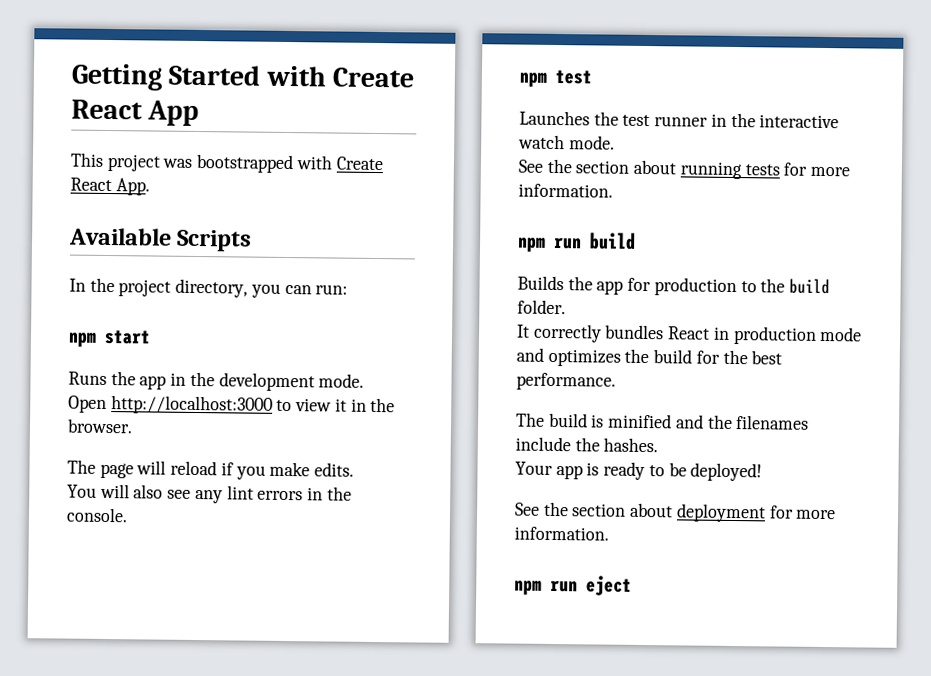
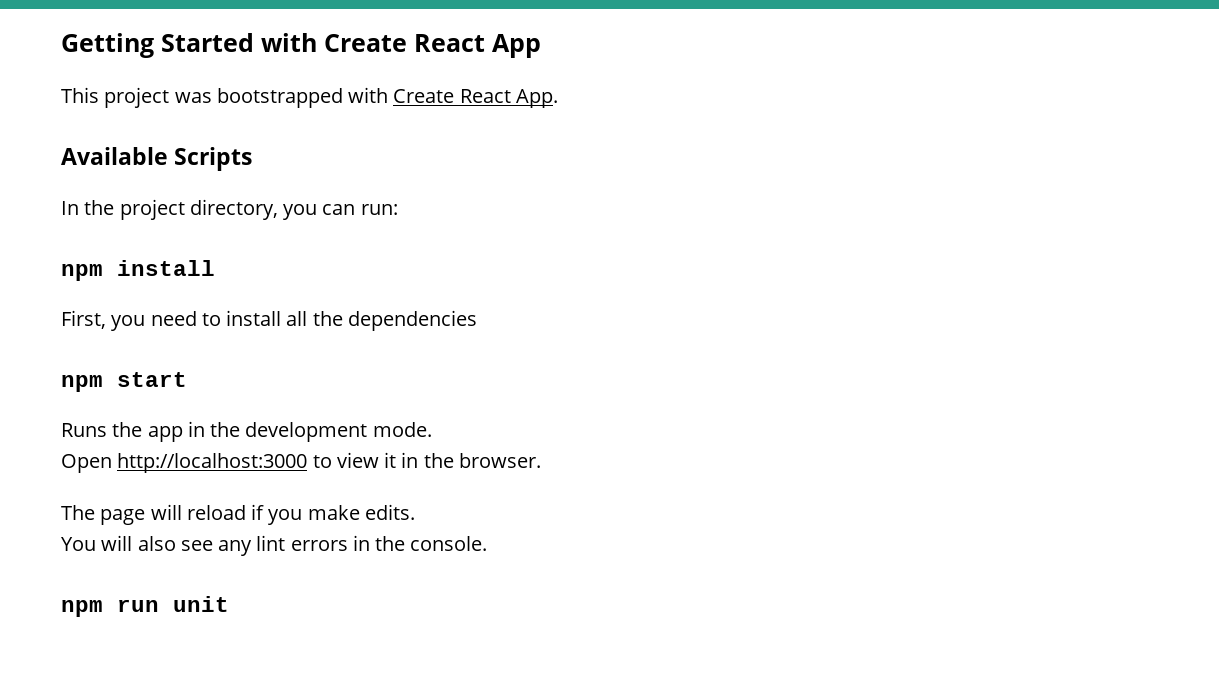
(349, 289) none -> [61,260,215,281] [61,310,477,331] // npm install // First, you need to install all the dependencies
[555,69,592,85] [519,110,840,129] [518,134,615,150] [518,158,851,180] [518,183,613,198] [517,232,636,252] [517,275,831,297] [517,299,566,315] [517,323,863,345] [516,347,783,367] [516,372,616,391] [516,412,810,430] [515,436,659,453] [515,461,763,482] [515,501,837,523] [514,526,609,541] [514,575,632,596] test // Launches the test runner in the interactive watch mode. // See the section about running tests for more information. // npm run build // Builds the app for production to the build folder. // It correctly bundles React in production mode and optimizes the build for the best performance. // The build is minified and the filenames include the hashes. // Your app is ready to be deployed! // See the section about deployment for more information. // npm run eject -> [117,596,229,612] run unit

